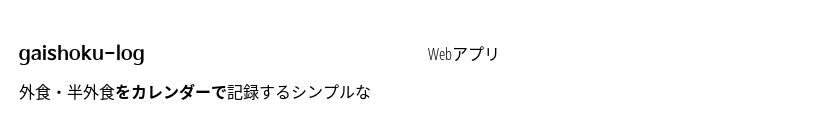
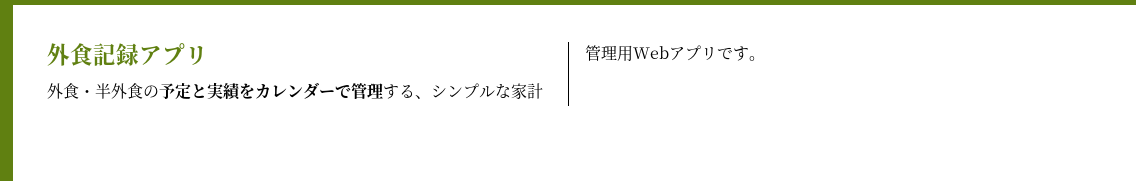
[19,44,145,65] gaishoku-log -> [47,43,208,66] 外食記録アプリ
(115, 92) none -> [143,82,241,101] の予定と実績
[227,84,371,100] 記録するシンプルな -> [351,83,543,100] [585,45,633,62] 管理する、シンプルな家計管理用
(500, 54) none -> [717,46,765,61] です。

